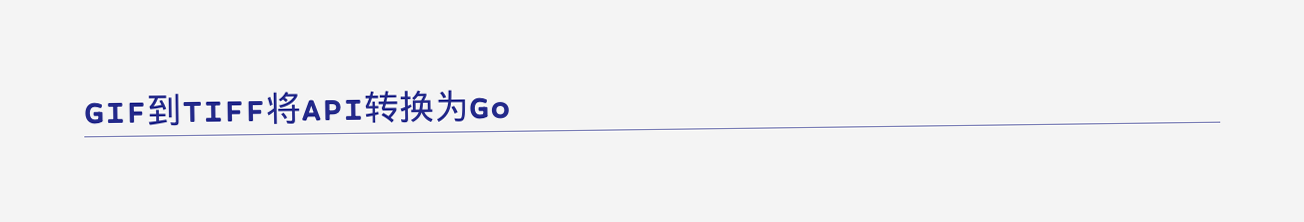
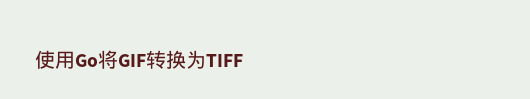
[83,89,512,127] GIF到TIFF将API转换为Go -> [35,50,243,69] 使用Go将GIF转换为TIFF

